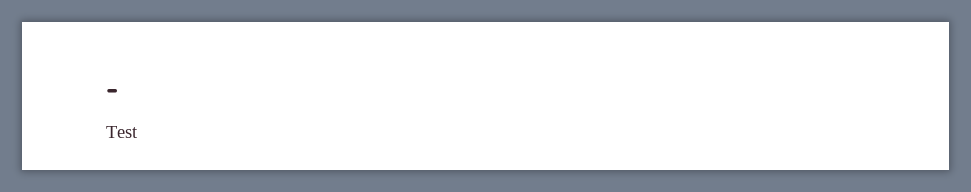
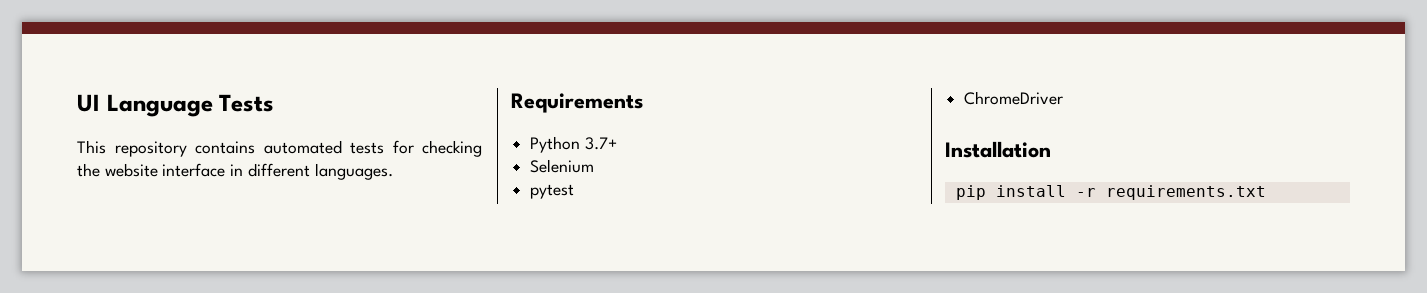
[106,89,118,100] [106,126,138,138] - // Test -> [77,94,275,117] [77,140,482,157] [77,163,393,180] [511,93,643,113] [530,136,617,153] [530,159,595,173] [530,184,575,199] [964,91,1064,105] [945,141,1051,158] [955,185,1266,200] UI Language Tests // This repository contains automated tests for checking the website interface in different languages. // Requirements // Python 3.7+ // Selenium // pytest // ChromeDriver // Installation // pip install -r requirements.txt

